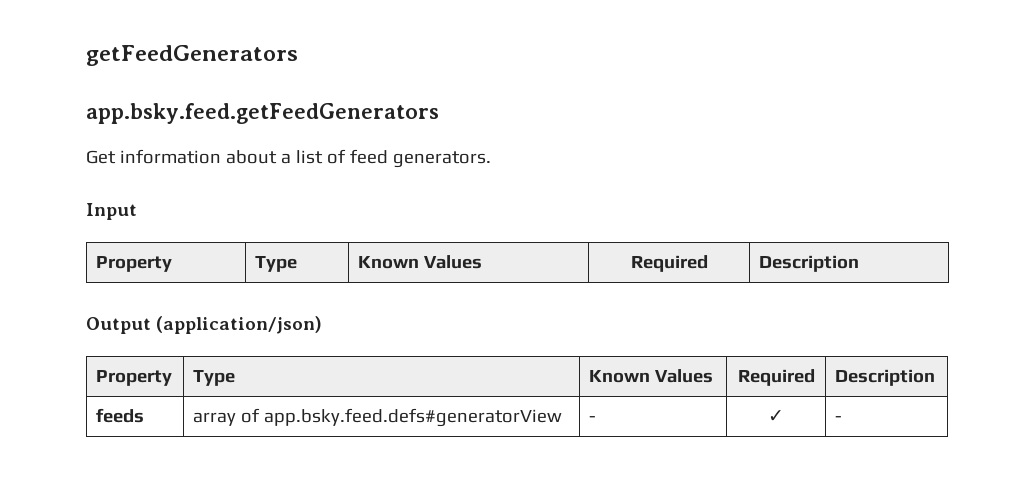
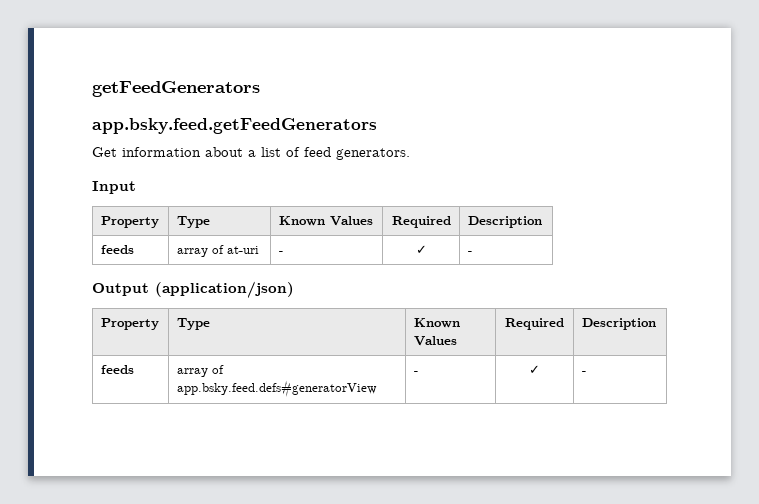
(860, 263) none -> [100,245,134,254] [176,245,259,257] [278,251,283,254] [415,245,427,254] [467,251,472,254] // feeds | array of at-uri | - | ✓ | -

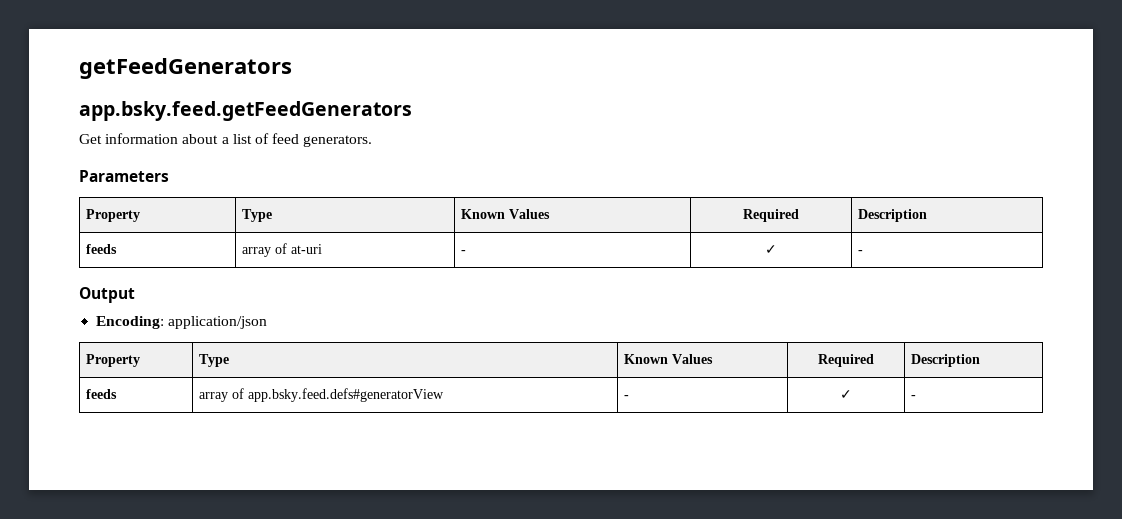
[92,181,136,194] Input -> [79,170,169,182] Parameters
[155,281,294,298] (application/json) -> [96,316,268,329] // Encoding: application/json

